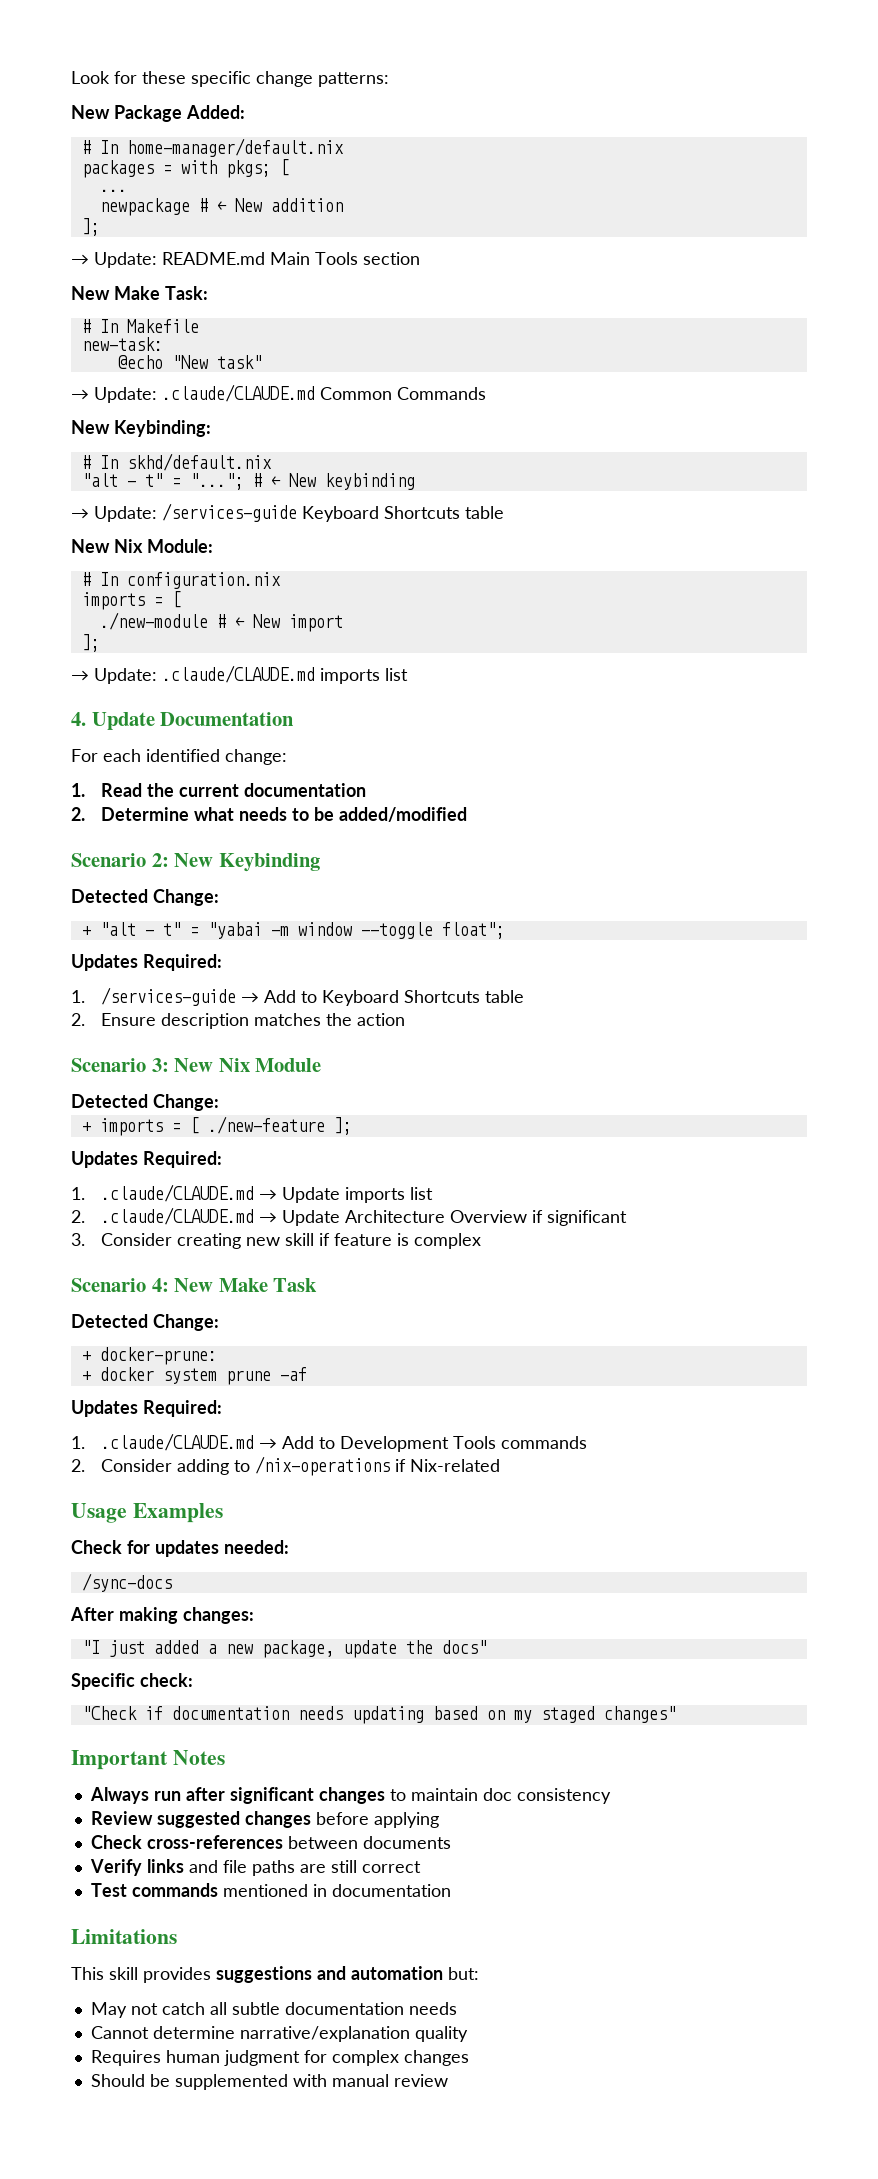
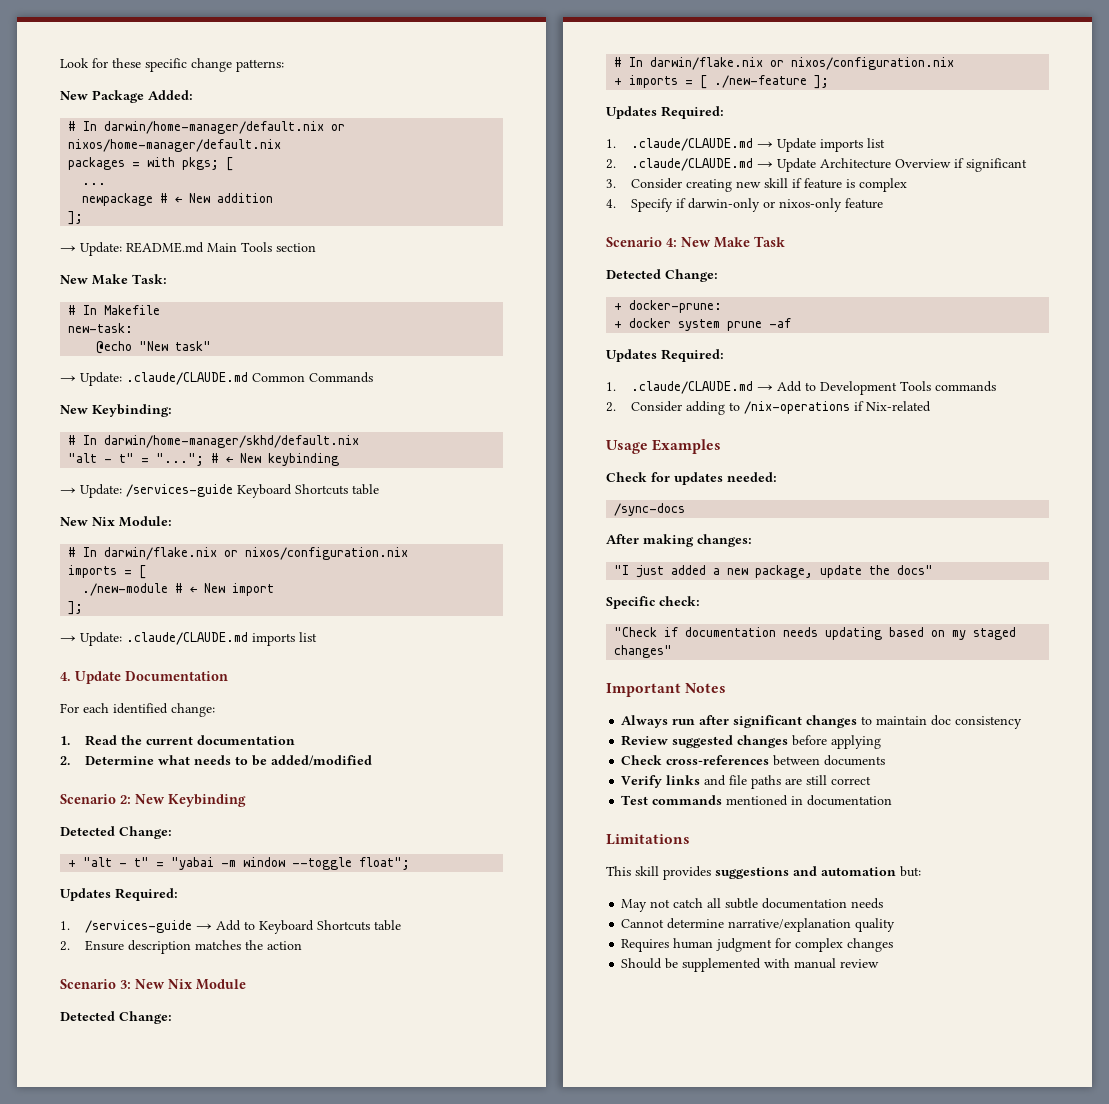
[126,138,344,157] home-manager/default.nix -> [104,121,346,134] [68,139,282,152] darwin/home-manager/default.nix or nixos/home-manager/default.nix
[126,453,272,471] skhd/default.nix -> [104,435,360,448] darwin/home-manager/skhd/default.nix
[126,572,281,589] configuration.nix -> [104,547,409,560] darwin/flake.nix or nixos/configuration.nix
(219, 1102) none -> [614,57,955,70] // # In darwin/flake.nix or nixos/configuration.nix
(482, 1241) none -> [606,198,884,212] // 4. Specify if darwin-only or nixos-only feature

